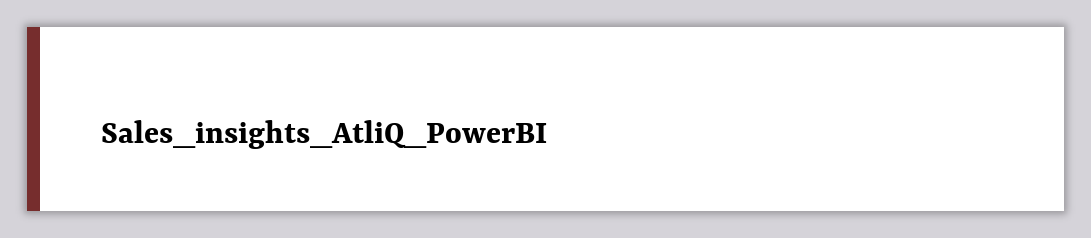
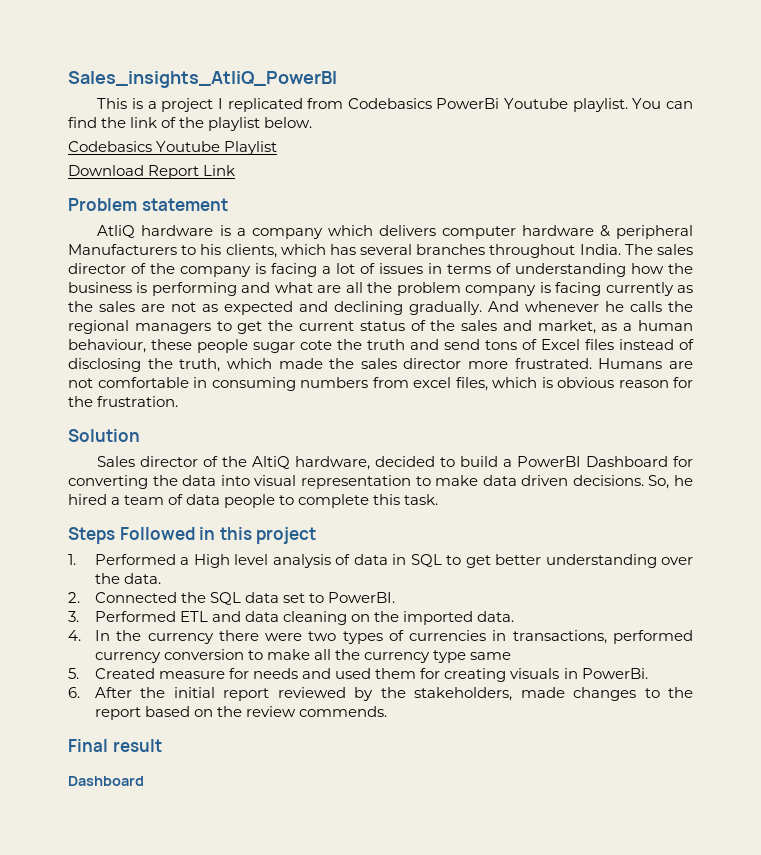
(547, 134) none -> [97,98,693,112] [68,117,313,131] [68,141,278,155] [68,165,236,179] [68,198,228,211] [97,225,693,239] [68,244,694,258] [68,263,693,277] [68,282,693,296] [68,301,693,315] [68,320,694,334] [68,339,694,353] [68,358,693,372] [68,377,693,391] [68,396,179,407] [68,429,140,442] [97,456,693,470] [68,475,693,489] [68,494,439,508] [68,527,317,544] [68,554,693,568] [95,573,162,584] [68,592,396,605] [68,611,515,625] [68,630,694,644] [95,649,512,663] [68,668,648,682] [68,687,693,701] [95,706,388,720] [68,739,162,752] [68,776,144,786] // This is a project I replicated from Codebasics PowerBi Youtube playlist. You can find the link of the playlist below. // Codebasics Youtube Playlist // Download Report Link // Problem statement // AtliQ hardware is a company which delivers computer hardware & peripheral Manufacturers to his clients, which has several branches throughout India. The sales director of the company is facing a lot of issues in terms of understanding how the business is performing and what are all the problem company is facing currently as the sales are not as expected and declining gradually. And whenever he calls the regional managers to get the current status of the sales and market, as a human behaviour, these people sugar cote the truth and send tons of Excel files instead of disclosing the truth, which made the sales director more frustrated. Humans are not comfortable in consuming numbers from excel files, which is obvious reason for the frustration. // Solution // Sales director of the AltiQ hardware, decided to build a PowerBI Dashboard for converting the data into visual representation to make data driven decisions. So, he hired a team of data people to complete this task. // Steps Followed in this project // 1. Performed a High level analysis of data in SQL to get better understanding over the data. // 2. Connected the SQL data set to PowerBI. // 3. Performed ETL and data cleaning on the imported data. // 4. In the currency there were two types of currencies in transactions, performed currency conversion to make all the currency type same // 5. Created measure for needs and used them for creating visuals in PowerBi. // 6. After the initial report reviewed by the stakeholders, made changes to the report based on the review commends. // Final result // Dashboard

